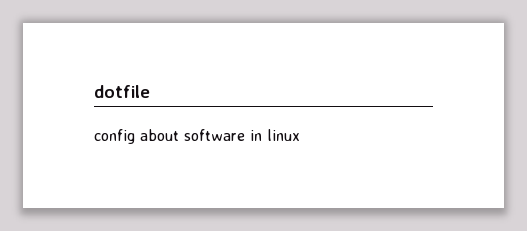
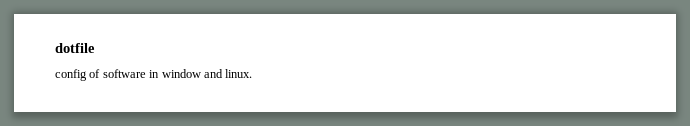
[140,129,179,141] about -> [89,69,101,78] of
[267,129,300,141] linux -> [161,69,253,78] window and linux.

